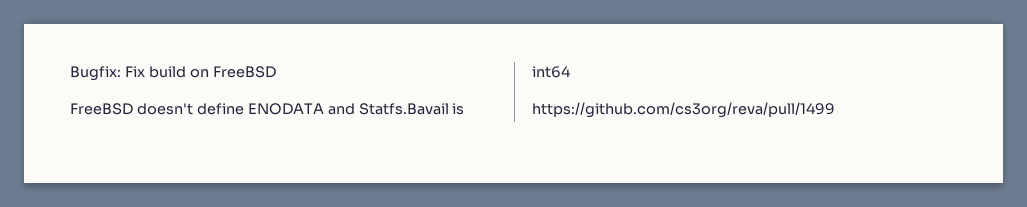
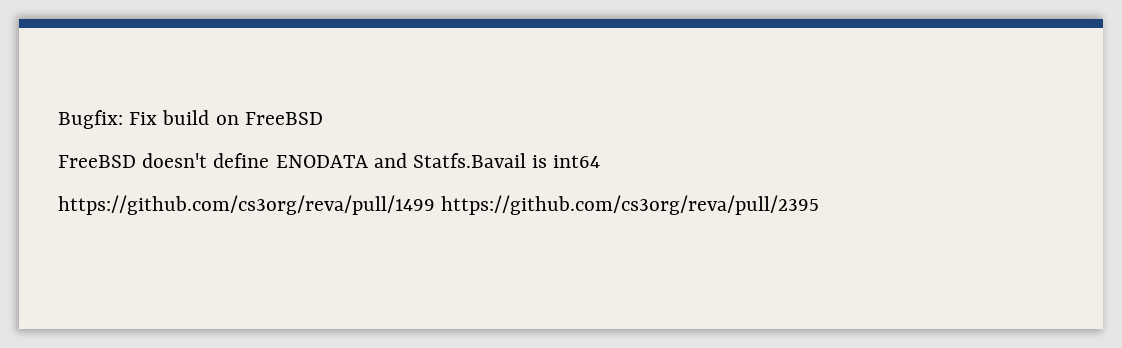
(835, 110) none -> [441,195,820,215] https://github.com/cs3org/reva/pull/2395

